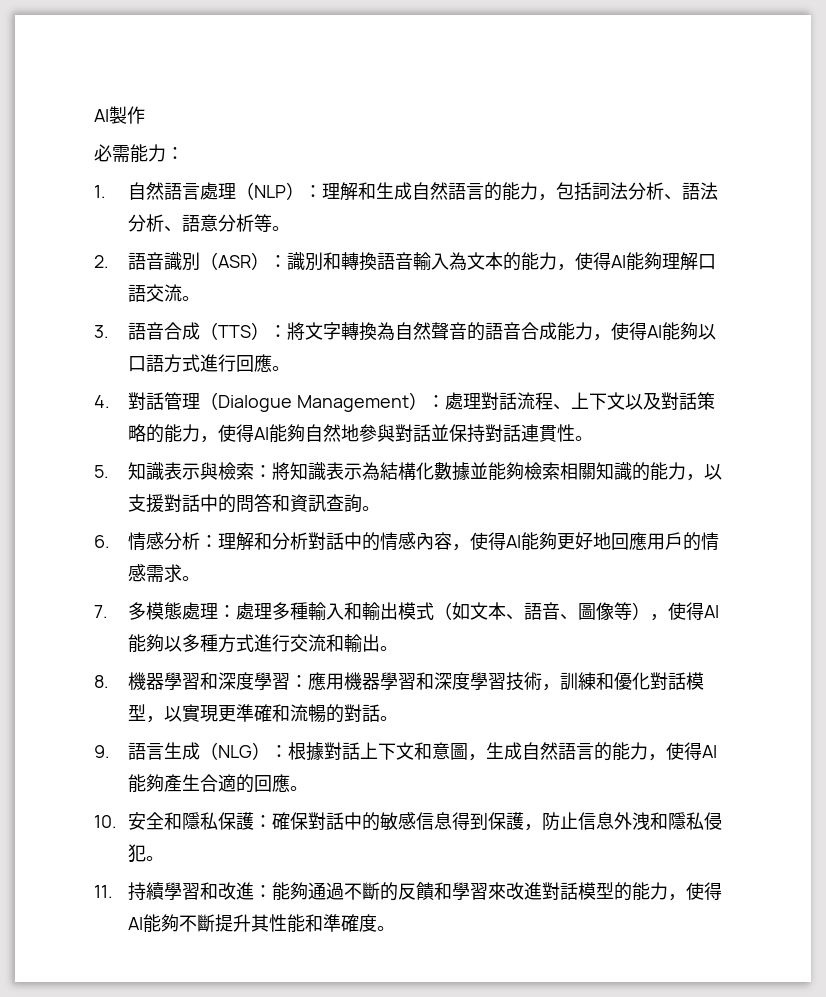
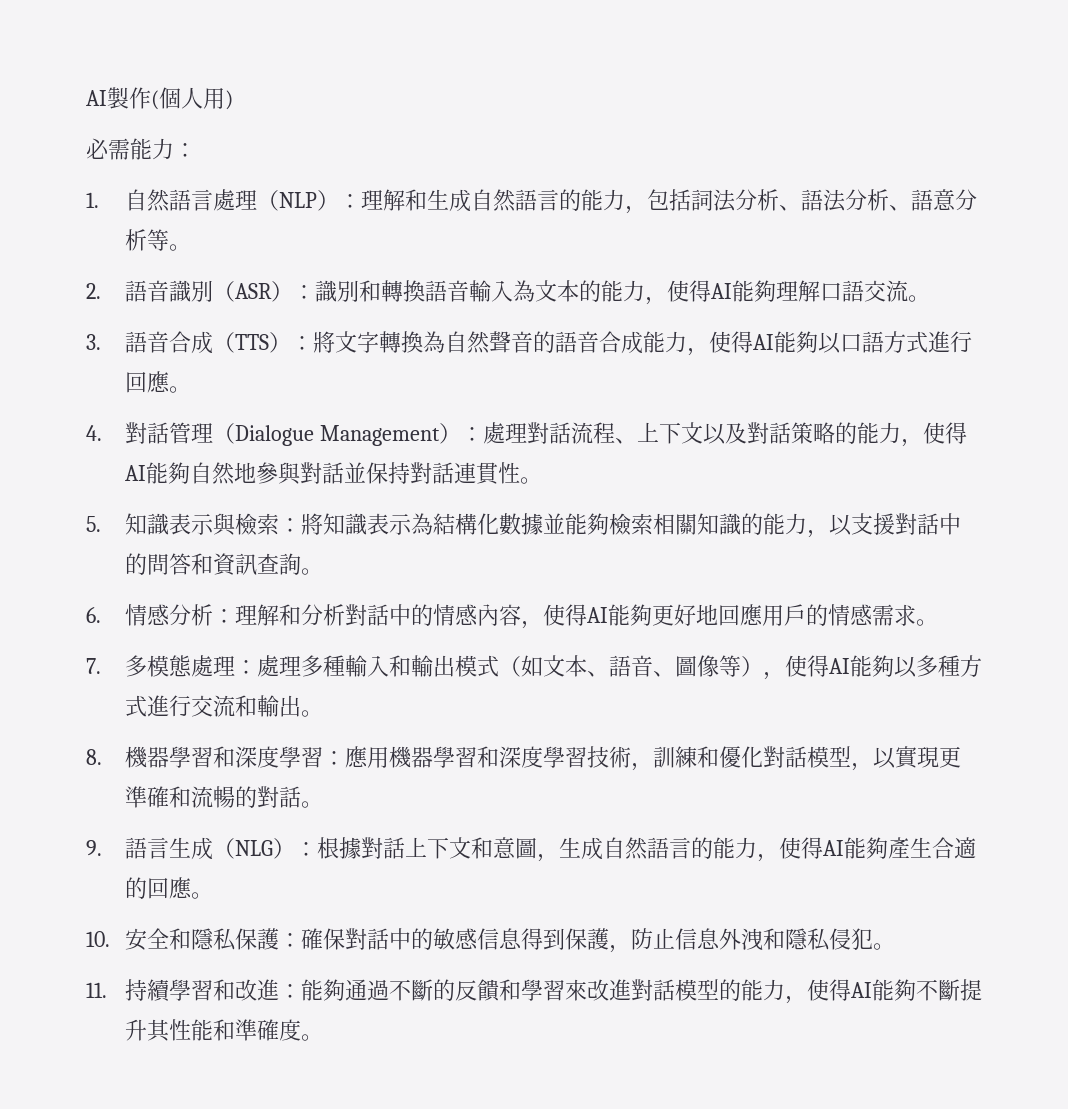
(145, 115) none -> [151,87,233,110] (個人用)

